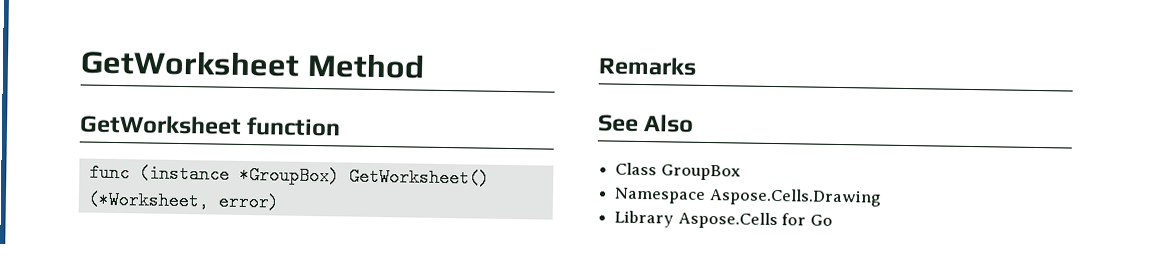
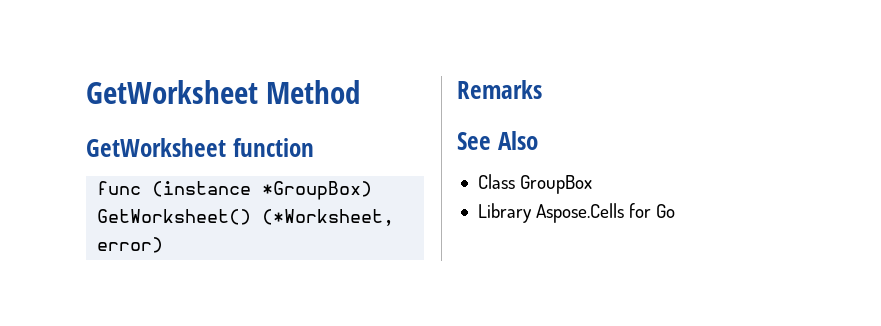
[614,187,882,207] // Namespace Aspose.Cells.Drawing -> (593, 184) none

